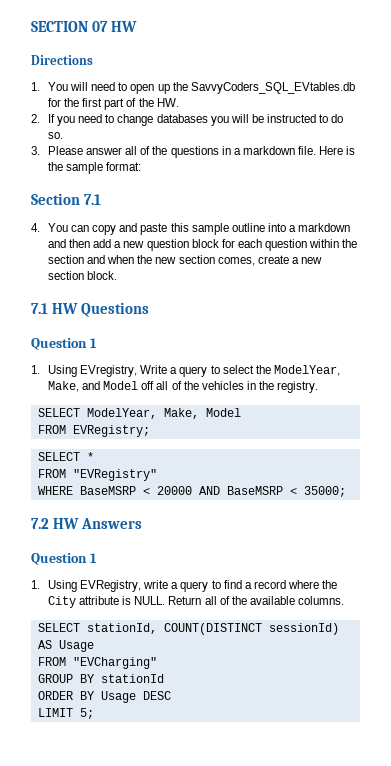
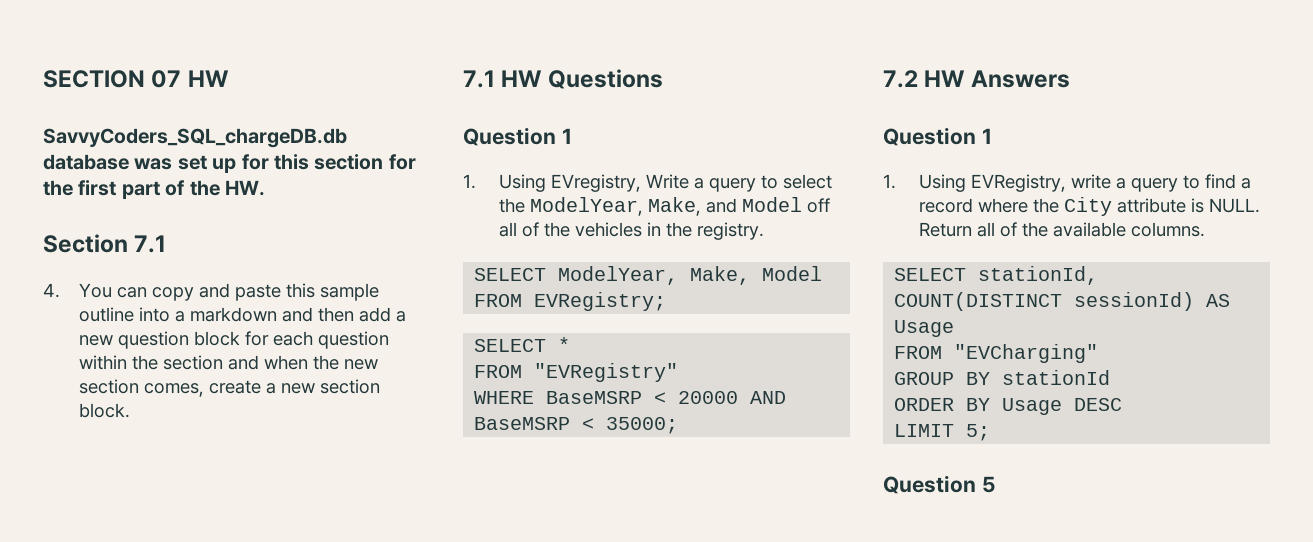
[31,55,93,65] [31,82,355,94] Directions // 1. You will need to open up the SavvyCoders_SQL_EVtables.db -> [43,128,347,148] [43,154,384,173] SavvyCoders_SQL_chargeDB.db database was set up for this section
[31,114,344,126] [48,132,64,139] [31,146,356,158] [48,162,142,174] // 2. If you need to change databases you will be instructed to do so. // 3. Please answer all of the questions in a markdown file. Here is the sample format: -> (265, 188) none
(94, 713) none -> [883,475,995,494] // Question 5

